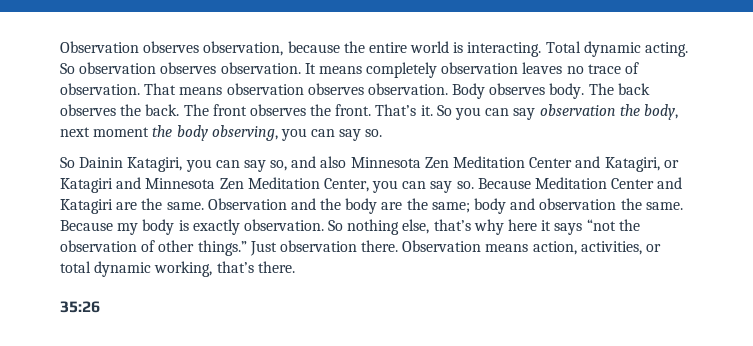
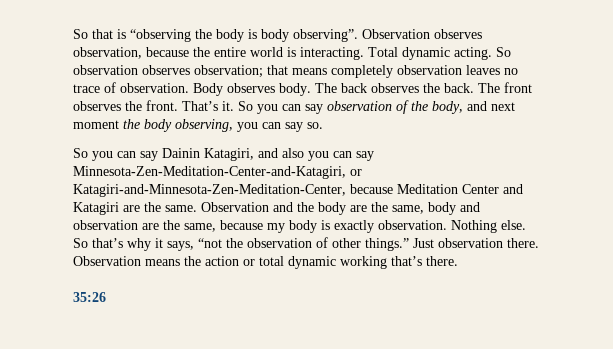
(60, 47) none -> [73,29,358,42] So that is “observing the body is body observing”.
[220,62,316,74] observation. It -> [194,65,288,78] observation; that
[144,83,448,95] That means observation observes observation. -> (189, 88) none
(616, 110) none -> [396,100,409,114] of
(678, 112) none -> [467,101,487,111] and
[79,156,679,172] [60,177,531,193] Dainin Katagiri, you can say so, and also Minnesota Zen Meditation Center and Katagiri, or Katagiri and Minnesota Zen Meditation Center, you can say so. Because -> [92,148,374,161] [73,166,362,179] [73,184,393,197] you can say Dainin Katagiri, and also you can say Minnesota-Zen-Meditation-Center-and-Katagiri, or Katagiri-and-Minnesota-Zen-Meditation-Center, because
[431,202,470,213] same; -> [392,205,424,214] same,
[620,198,683,210] [60,220,113,231] the same. Because -> [142,220,263,232] are the same, because
[328,219,583,235] So nothing else, that’s why here it says -> [451,220,526,233] [73,238,194,251] Nothing else. So that’s why it says,
[532,241,642,255] action, activities, -> [184,256,239,266] the action
[154,261,213,277] working, -> [340,256,387,269] working

